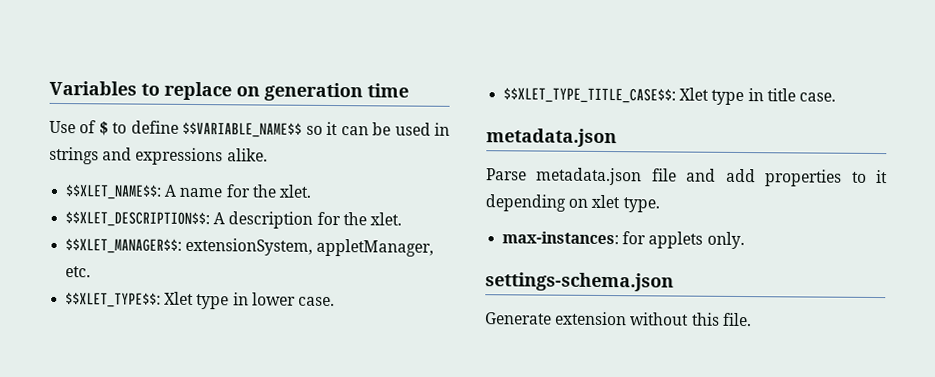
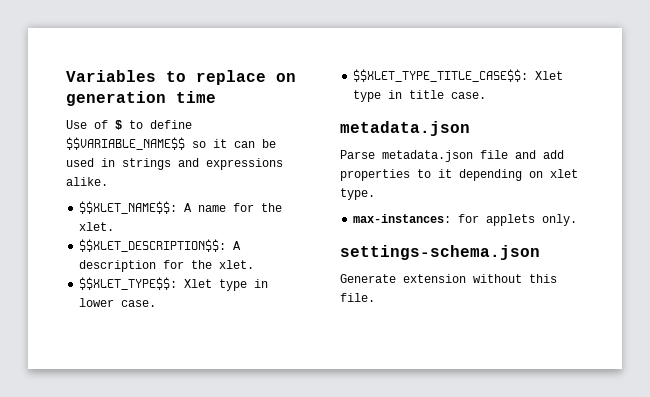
[65,237,435,257] [65,266,92,278] // $$XLET_MANAGER$$: extensionSystem, appletManager, etc. -> (255, 264) none

